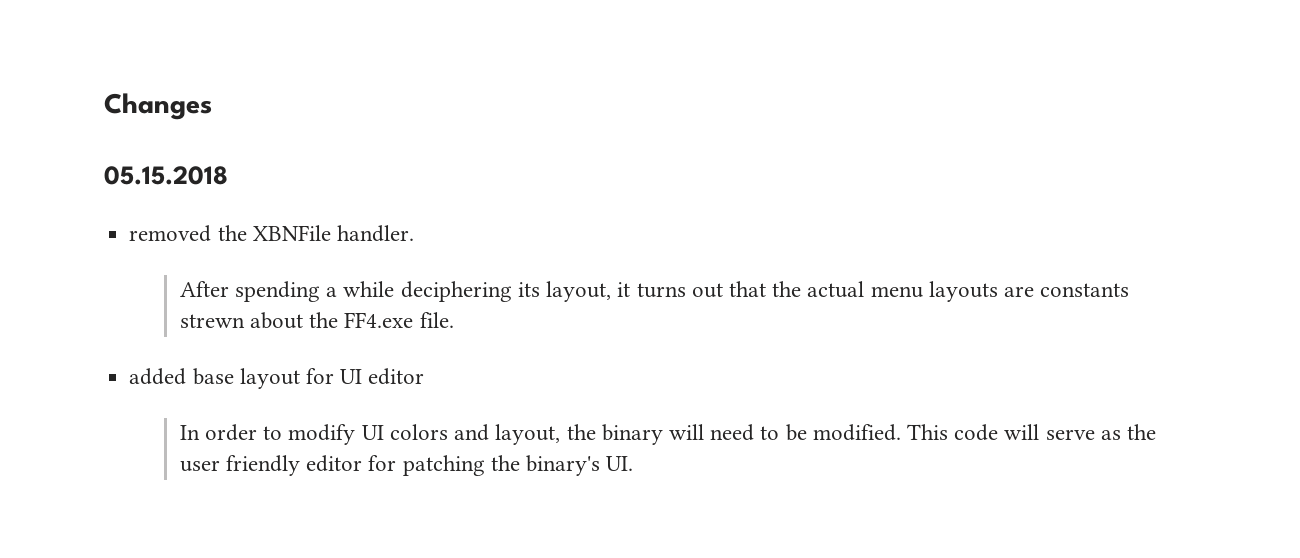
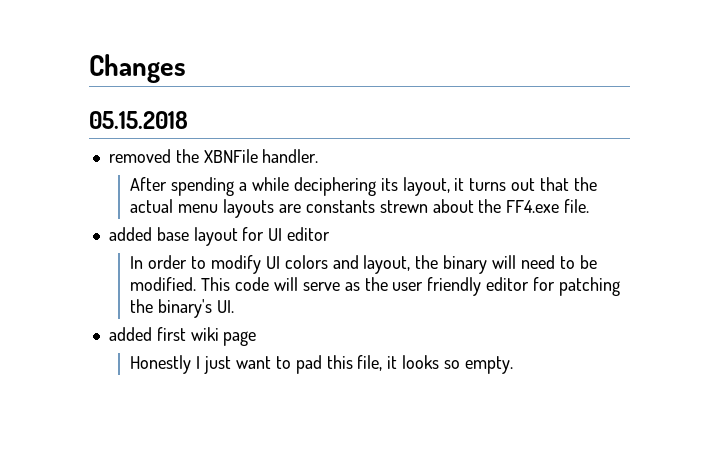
(634, 463) none -> [108,327,257,346] [130,355,513,374] // added first wiki page // Honestly I just want to pad this file, it looks so empty.

